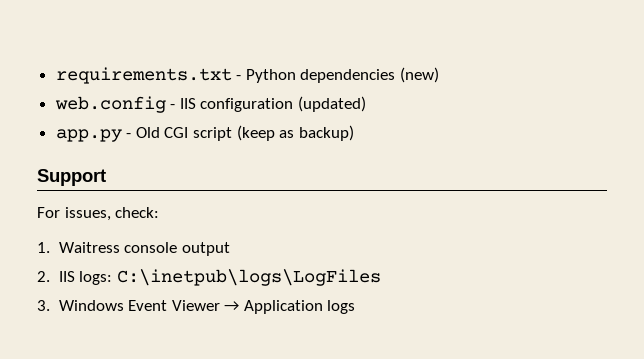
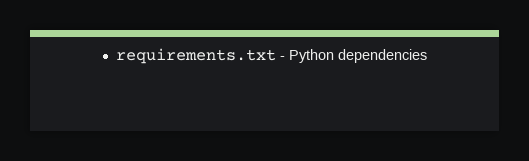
[400,67,440,83] [54,96,367,113] [55,125,354,142] [37,169,106,186] [37,207,160,221] [37,242,230,256] [37,269,381,286] [37,300,356,314] (new) // web.config - IIS configuration (updated) // app.py - Old CGI script (keep as backup) // Support // For issues, check: // 1. Waitress console output // 2. IIS logs: C:\inetpub\logs\LogFiles // 3. Windows Event Viewer → Application logs -> (427, 56) none

